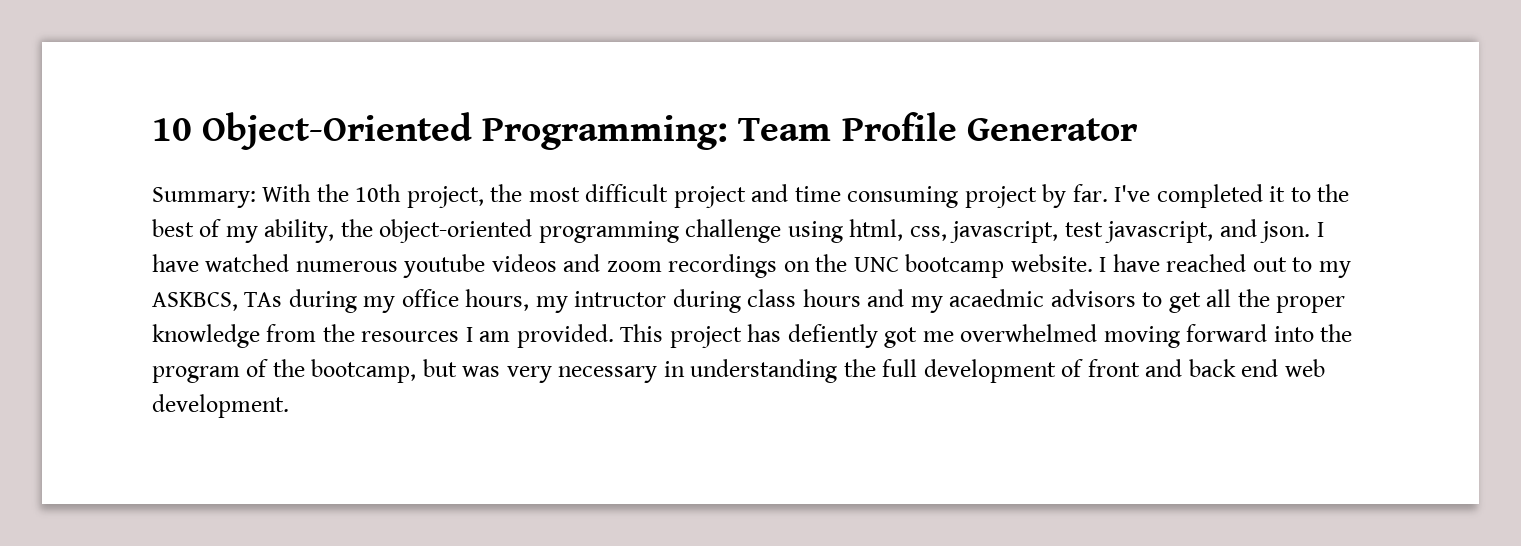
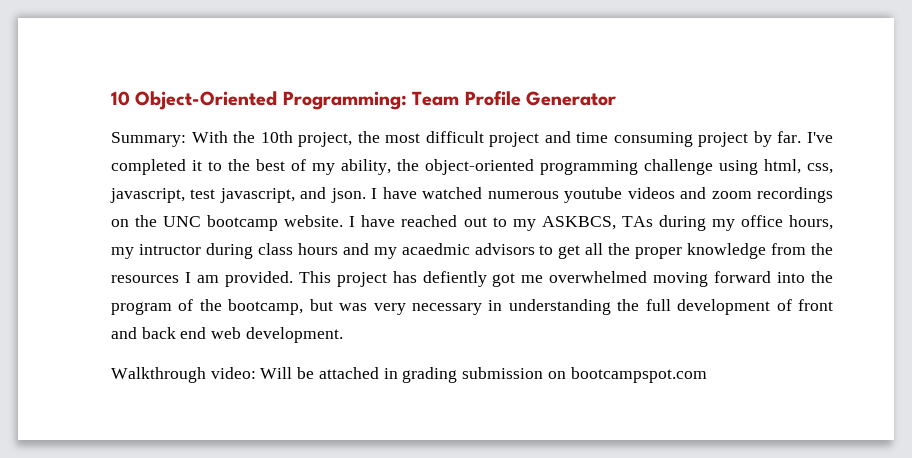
(289, 406) none -> [111,367,707,383] // Walkthrough video: Will be attached in grading submission on bootcampspot.com

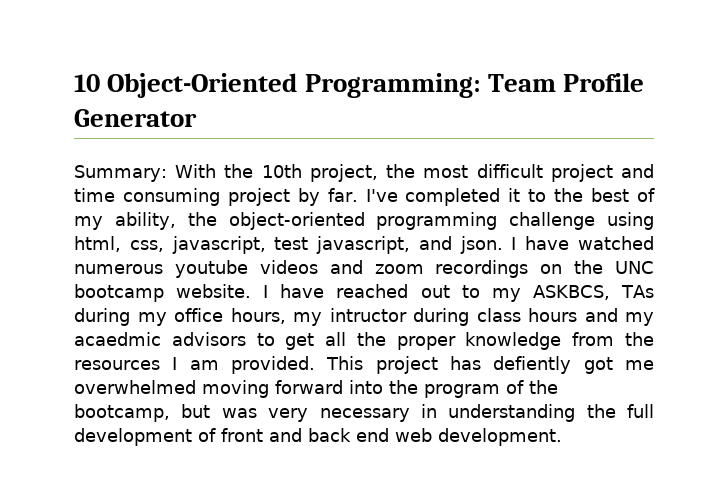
[111,367,707,383] // Walkthrough video: Will be attached in grading submission on bootcampspot.com -> (562, 437) none

